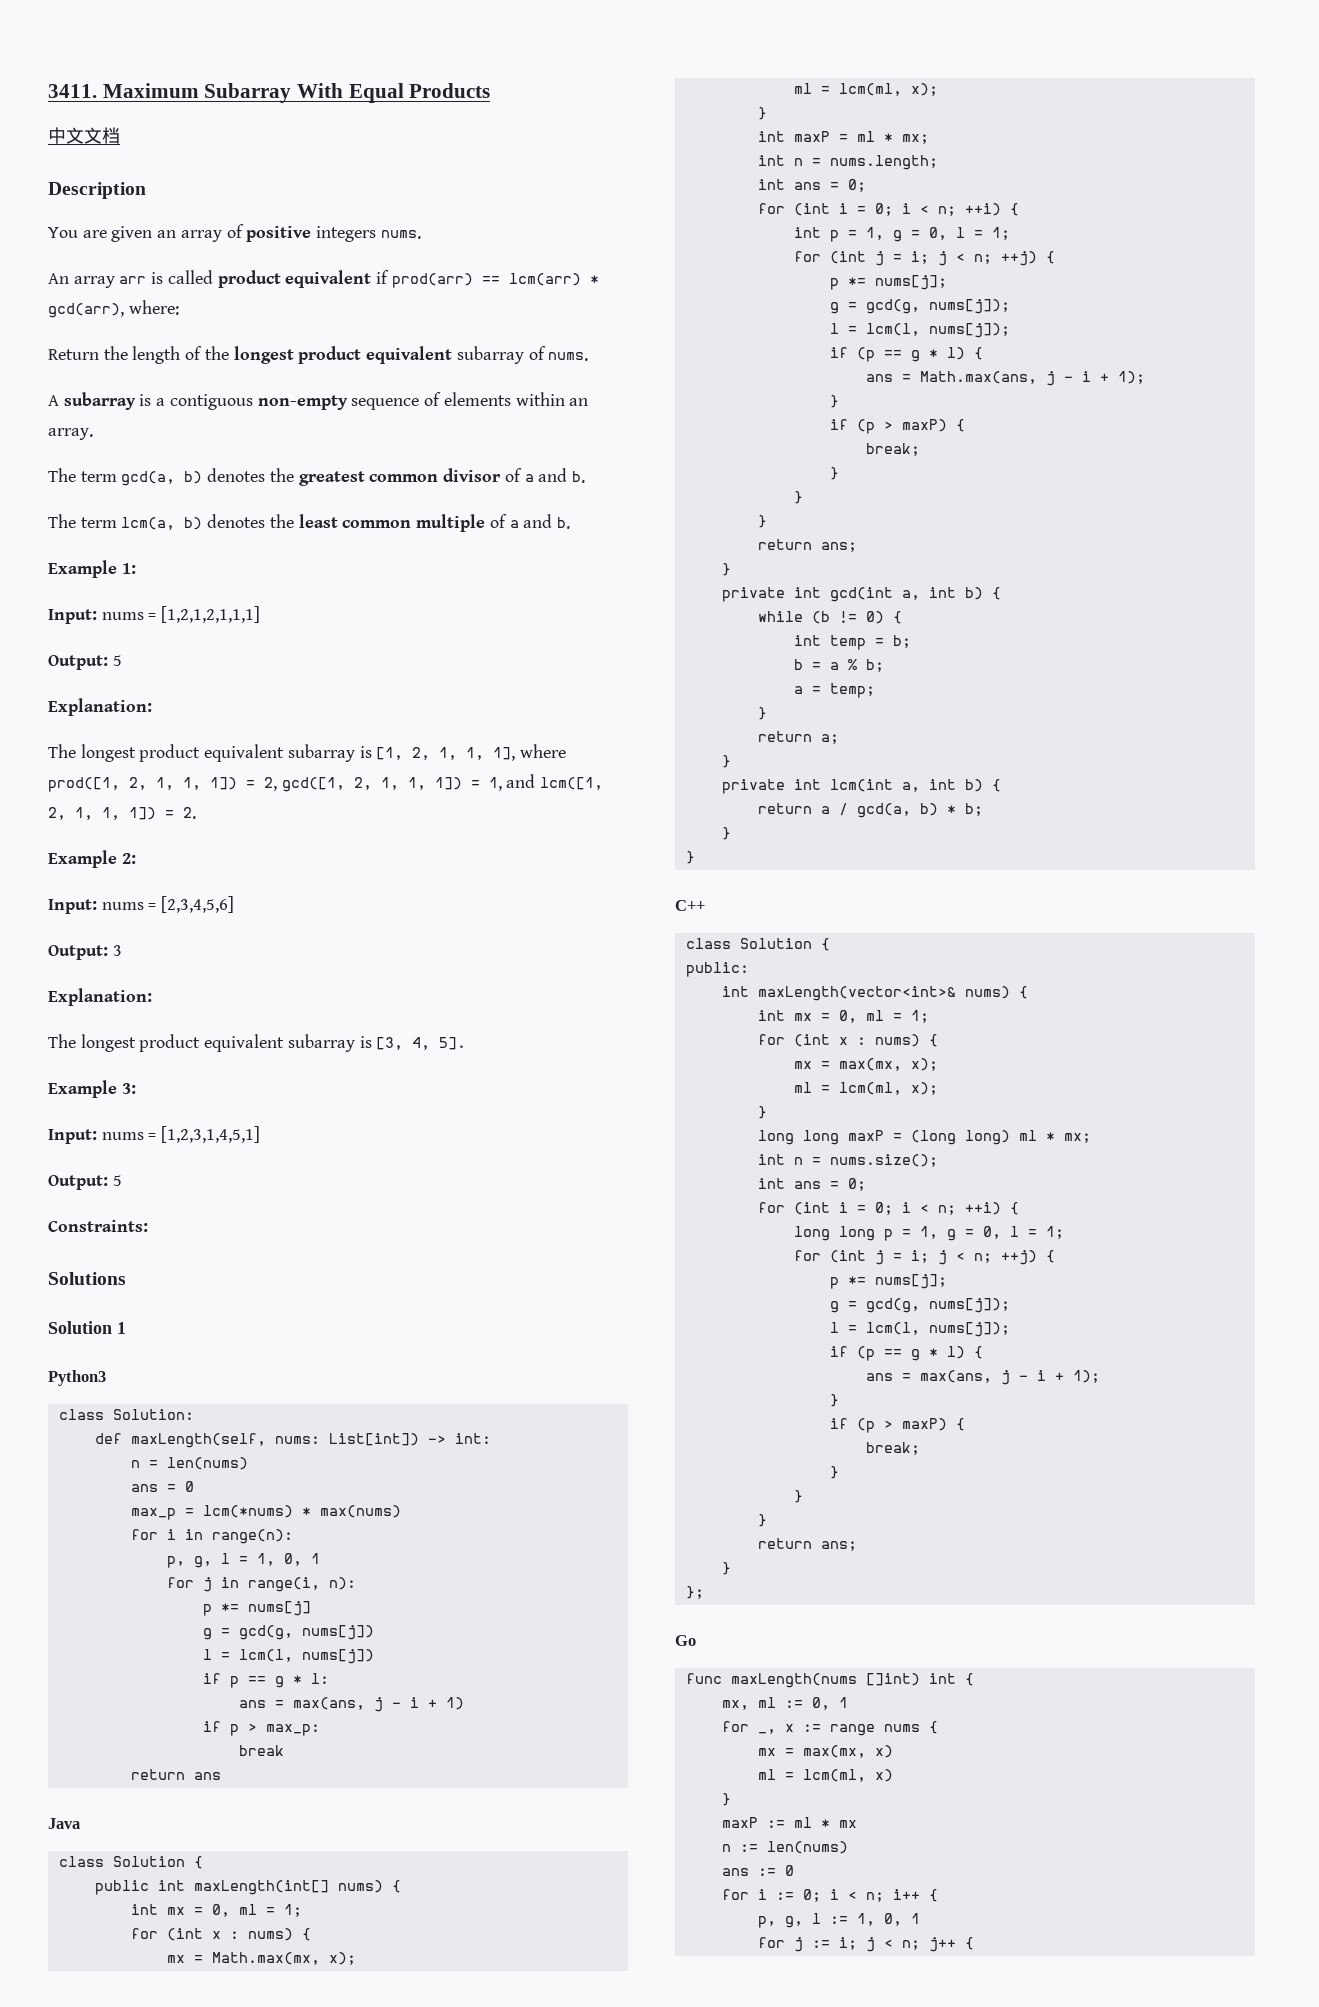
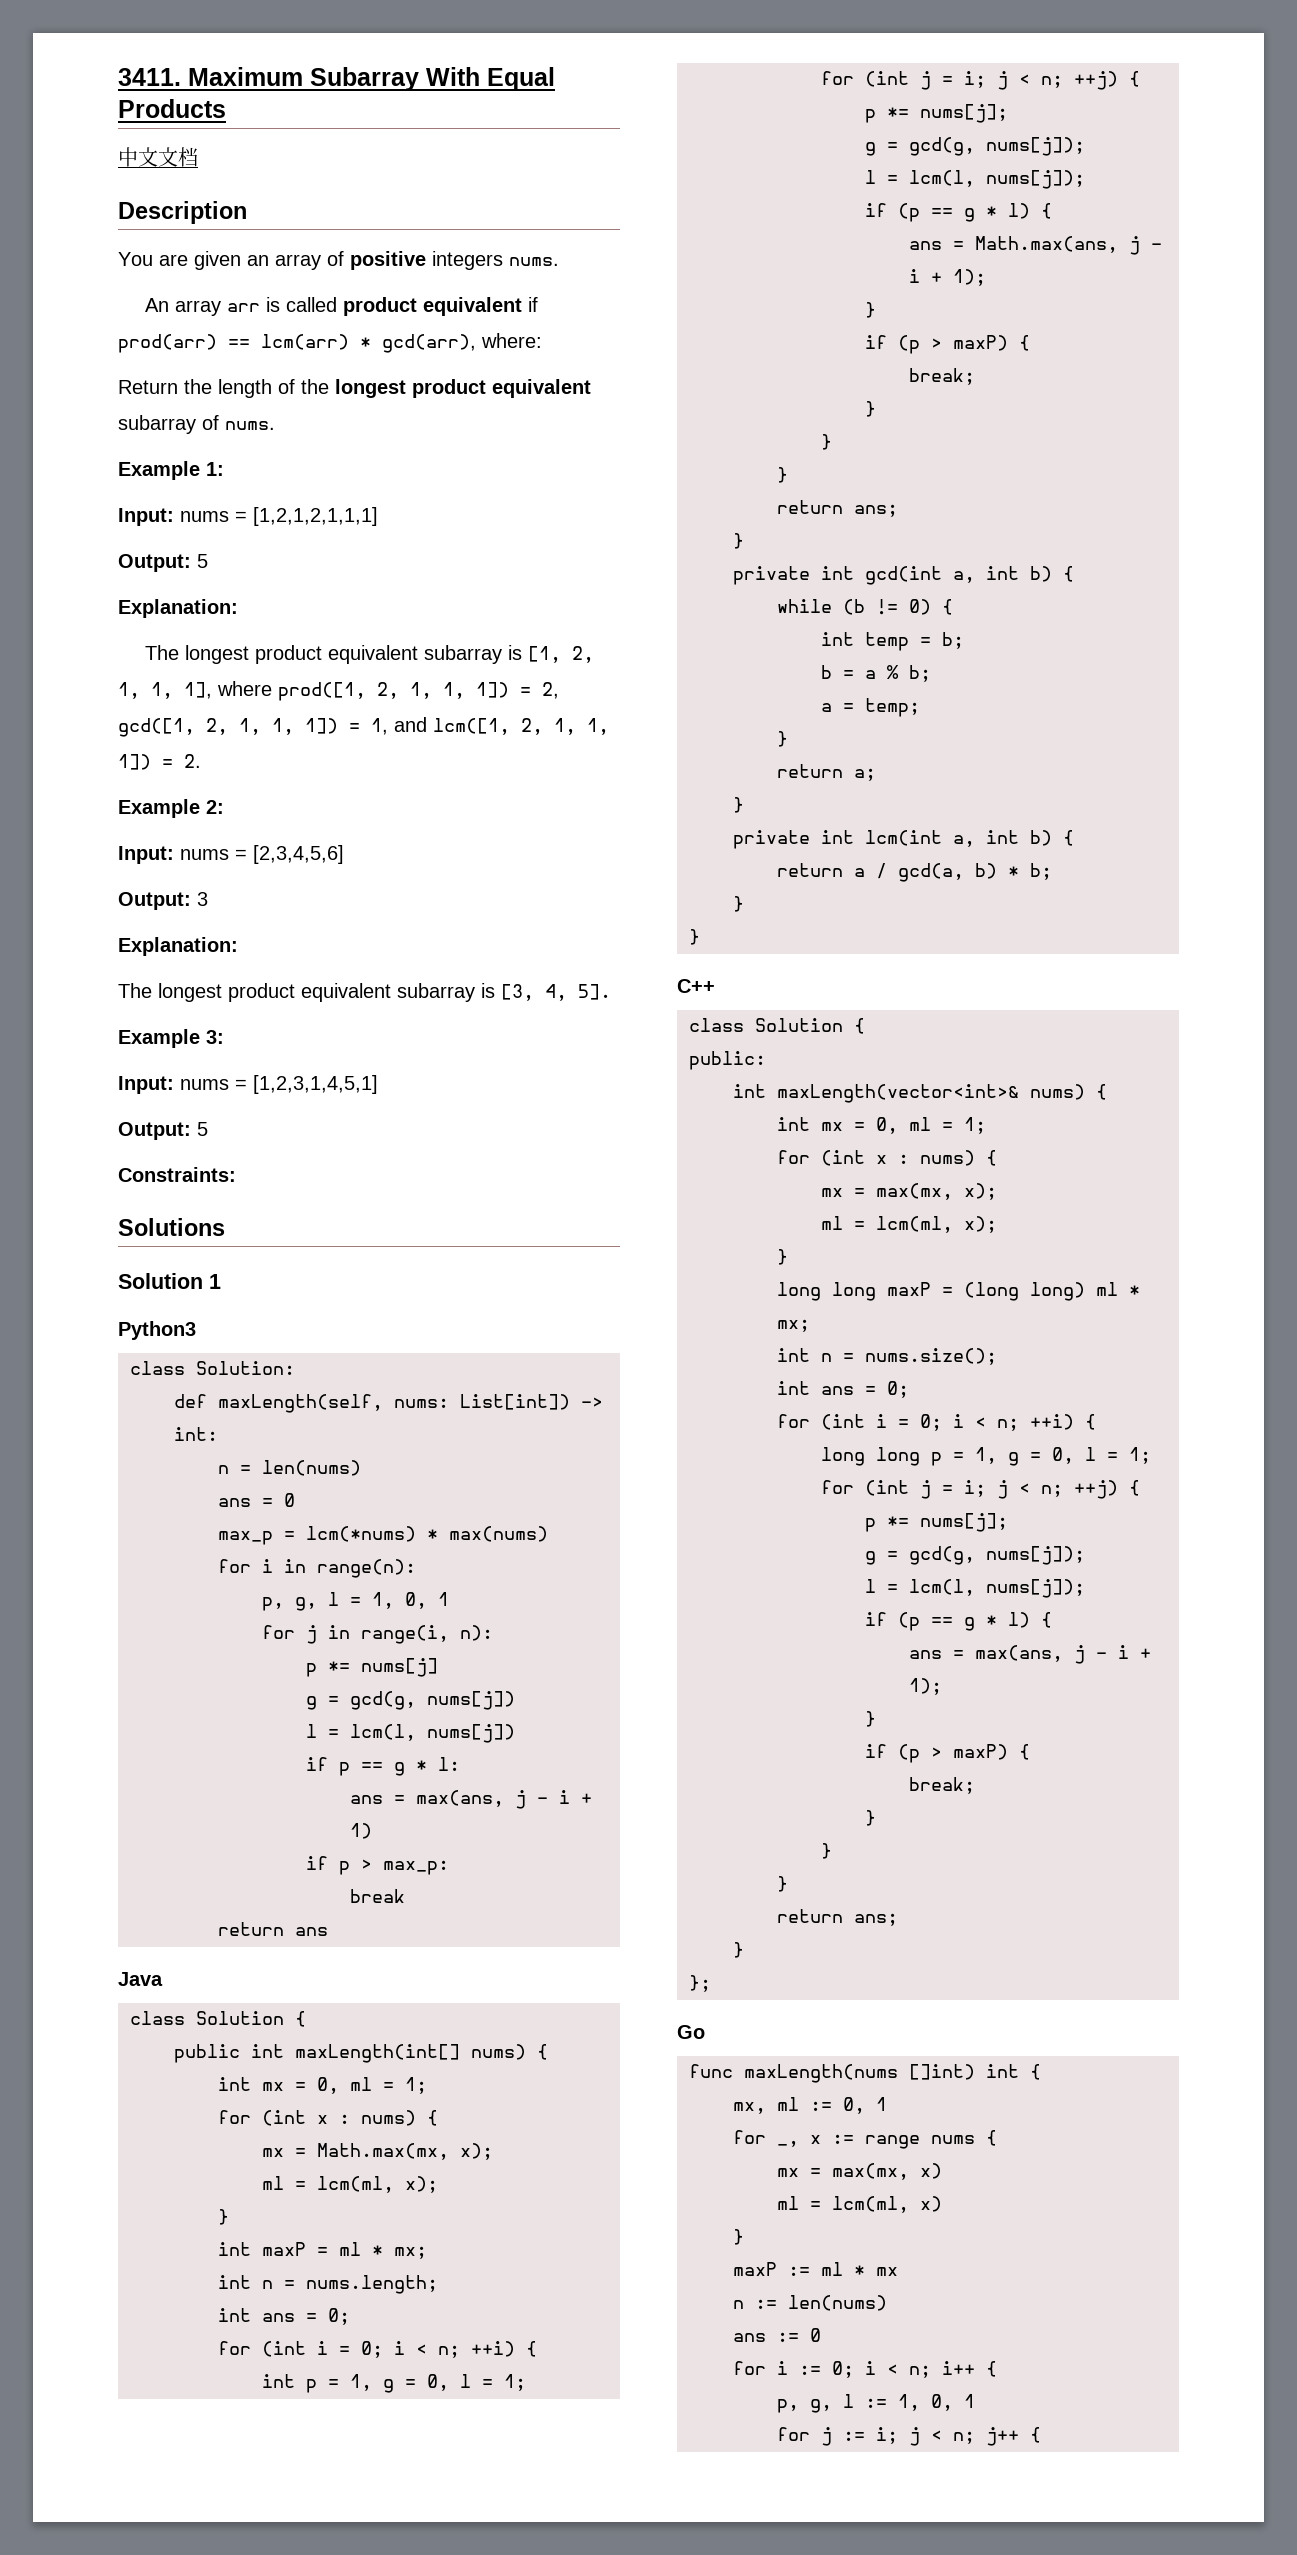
[48,392,589,410] [48,428,93,440] [48,468,585,486] [48,514,570,532] // A subarray is a contiguous non-empty sequence of elements within an array. // The term gcd(a, b) denotes the greatest common divisor of a and b. // The term lcm(a, b) denotes the least common multiple of a and b. -> (275, 425) none

